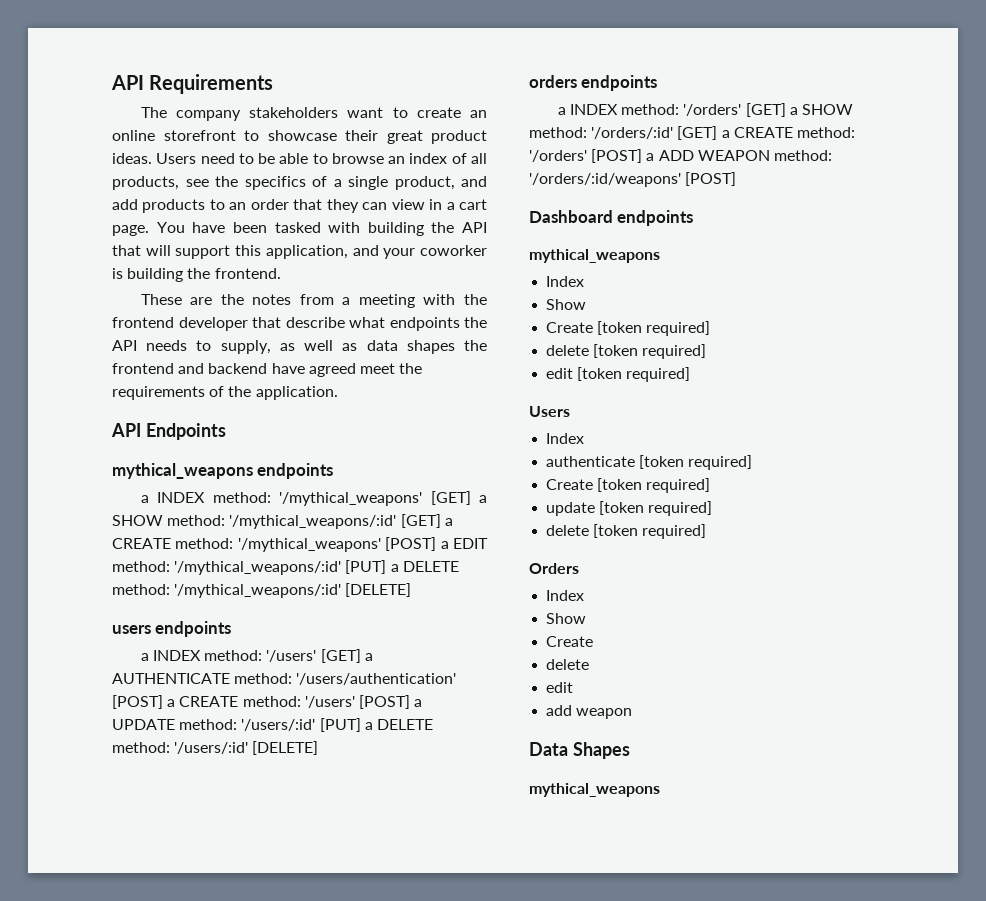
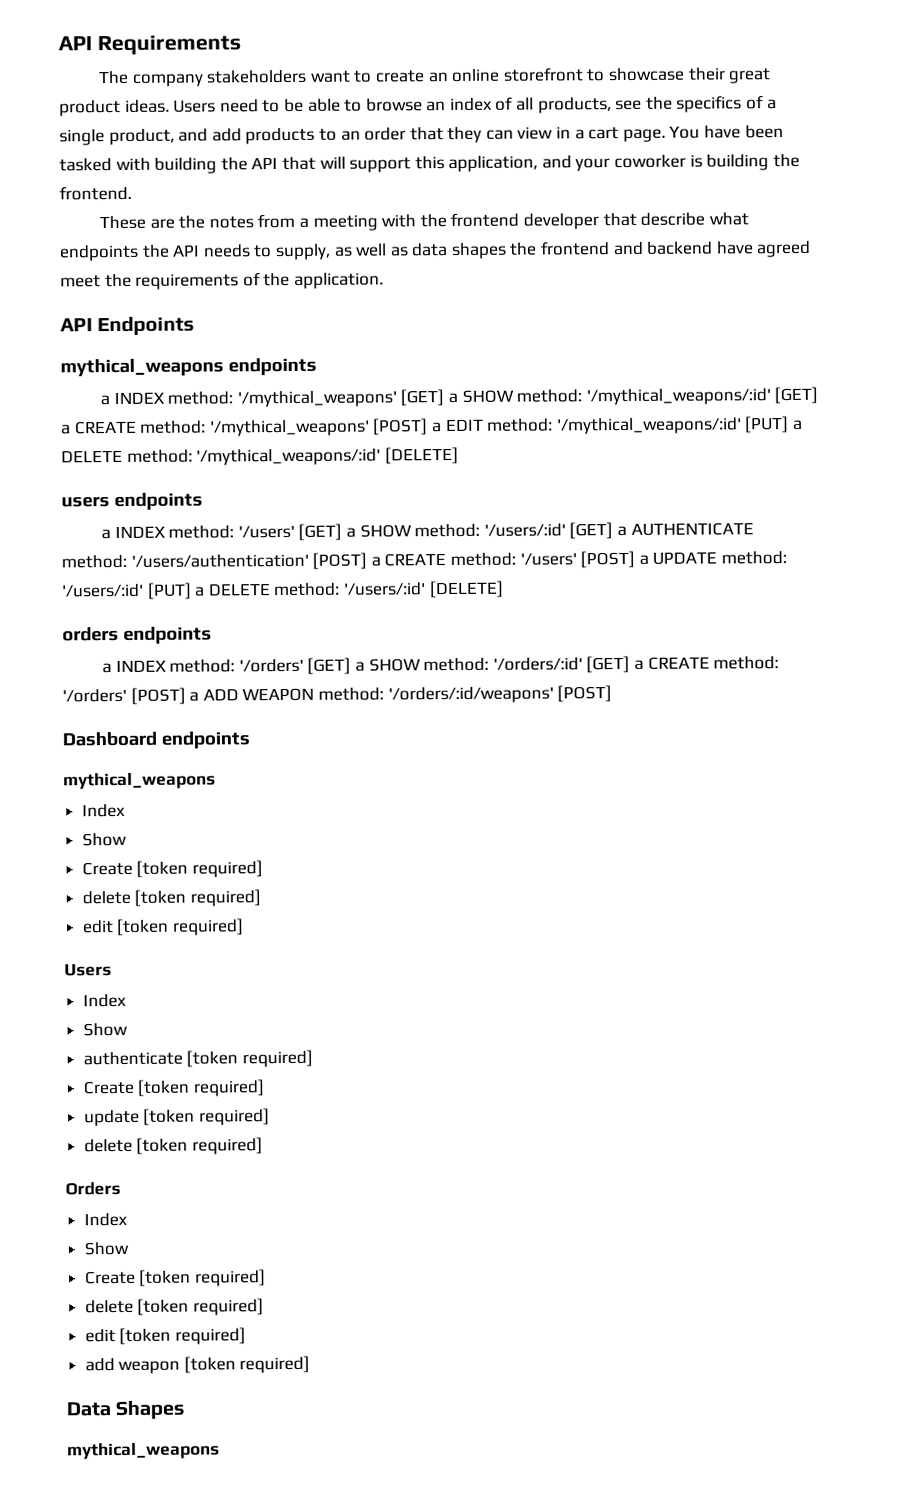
(373, 657) none -> [359,522,628,540] SHOW method: '/users/:id' [GET] a
(585, 438) none -> [82,1022,128,1037] // Show
[546,659,590,670] [546,682,574,693] // delete // edit -> [139,1269,266,1287] [84,1298,264,1316] [84,1327,246,1345] [token required] // delete [token required] // edit [token required]
(633, 713) none -> [183,1355,311,1374] [token required]

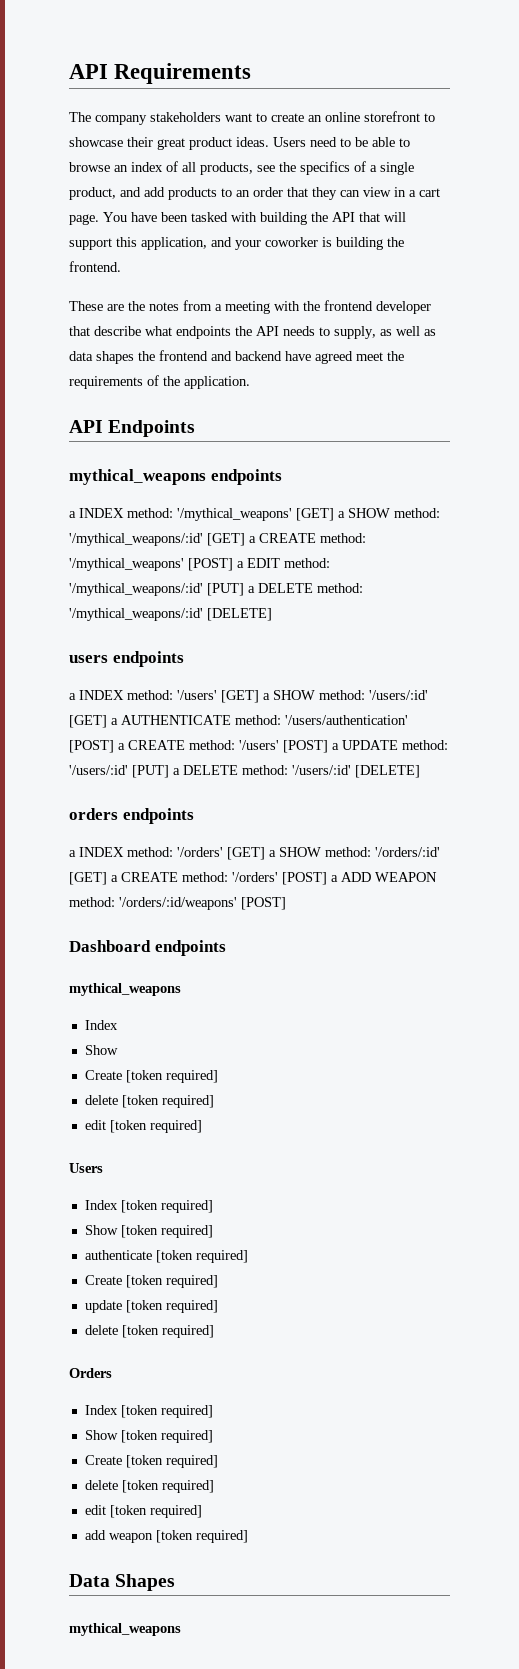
[82,1022,128,1037] // Show -> [120,1200,213,1213] [84,1225,213,1238] [token required] // Show [token required]
[83,1241,129,1256] // Show -> [120,1405,213,1418] [84,1430,213,1443] [token required] // Show [token required]

